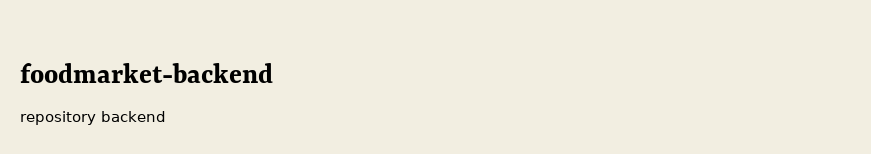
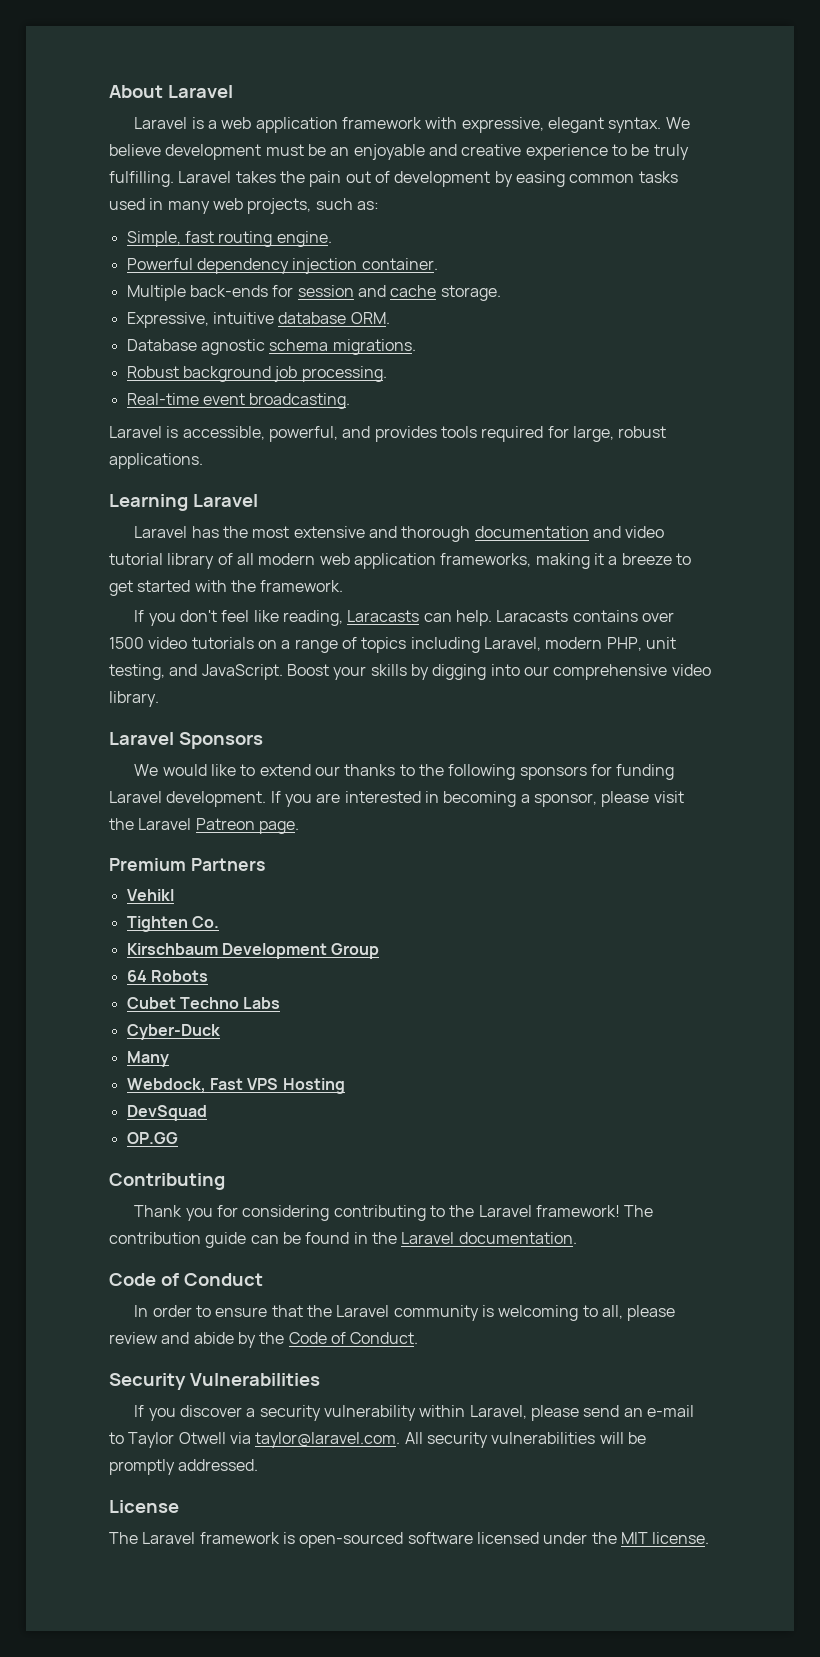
[20,63,273,83] [20,111,166,125] foodmarket-backend // repository backend -> [109,85,233,98] [134,117,690,133] [109,144,689,160] [109,171,678,187] [109,198,379,214] [126,231,332,247] [126,258,438,274] [126,285,501,301] [126,312,390,328] [126,339,416,355] [126,366,387,382] [126,393,351,409] [109,426,667,442] [109,453,203,469] [109,494,258,511] [134,526,665,542] [109,553,691,569] [109,580,344,596] [134,610,674,626] [109,637,676,653] [109,664,711,680] [109,691,159,707] [109,732,263,749] [134,764,675,780] [109,791,684,807] [109,818,299,834] [109,858,265,871] [126,889,174,901] [126,916,219,932] [126,943,380,959] [126,970,208,982] [126,997,281,1009] [126,1024,220,1040] [126,1051,169,1067] [126,1078,345,1094] [126,1105,207,1121] [126,1132,178,1144] [109,1173,225,1190] [134,1205,654,1221] [109,1232,577,1248] [109,1273,263,1286] [134,1305,676,1321] [109,1332,419,1348] [109,1373,320,1390] [134,1405,694,1421] [109,1432,646,1448] [109,1459,259,1475] [109,1500,179,1513] [109,1532,710,1548] About Laravel // Laravel is a web application framework with expressive, elegant syntax. We believe development must be an enjoyable and creative experience to be truly fulfilling. Laravel takes the pain out of development by easing common tasks used in many web projects, such as: // Simple, fast routing engine. // Powerful dependency injection container. // Multiple back-ends for session and cache storage. // Expressive, intuitive database ORM. // Database agnostic schema migrations. // Robust background job processing. // Real-time event broadcasting. // Laravel is accessible, powerful, and provides tools required for large, robust applications. // Learning Laravel // Laravel has the most extensive and thorough documentation and video tutorial library of all modern web application frameworks, making it a breeze to get started with the framework. // If you don't feel like reading, Laracasts can help. Laracasts contains over 1500 video tutorials on a range of topics including Laravel, modern PHP, unit testing, and JavaScript. Boost your skills by digging into our comprehensive video library. // Laravel Sponsors // We would like to extend our thanks to the following sponsors for funding Laravel development. If you are interested in becoming a sponsor, please visit the Laravel Patreon page. // Premium Partners // Vehikl // Tighten Co. // Kirschbaum Development Group // 64 Robots // Cubet Techno Labs // Cyber-Duck // Many // Webdock, Fast VPS Hosting // DevSquad // OP.GG // Contributing // Thank you for considering contributing to the Laravel framework! The contribution guide can be found in the Laravel documentation. // Code of Conduct // In order to ensure that the Laravel community is welcoming to all, please review and abide by the Code of Conduct. // Security Vulnerabilities // If you discover a security vulnerability within Laravel, please send an e-mail to Taylor Otwell via taylor@laravel.com. All security vulnerabilities will be promptly addressed. // License // The Laravel framework is open-sourced software licensed under the MIT license.

